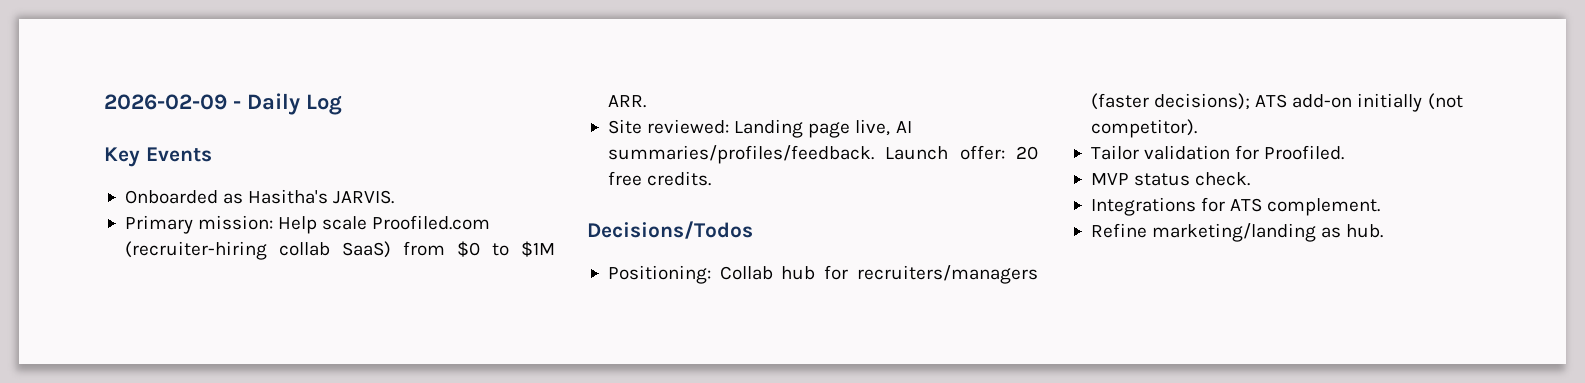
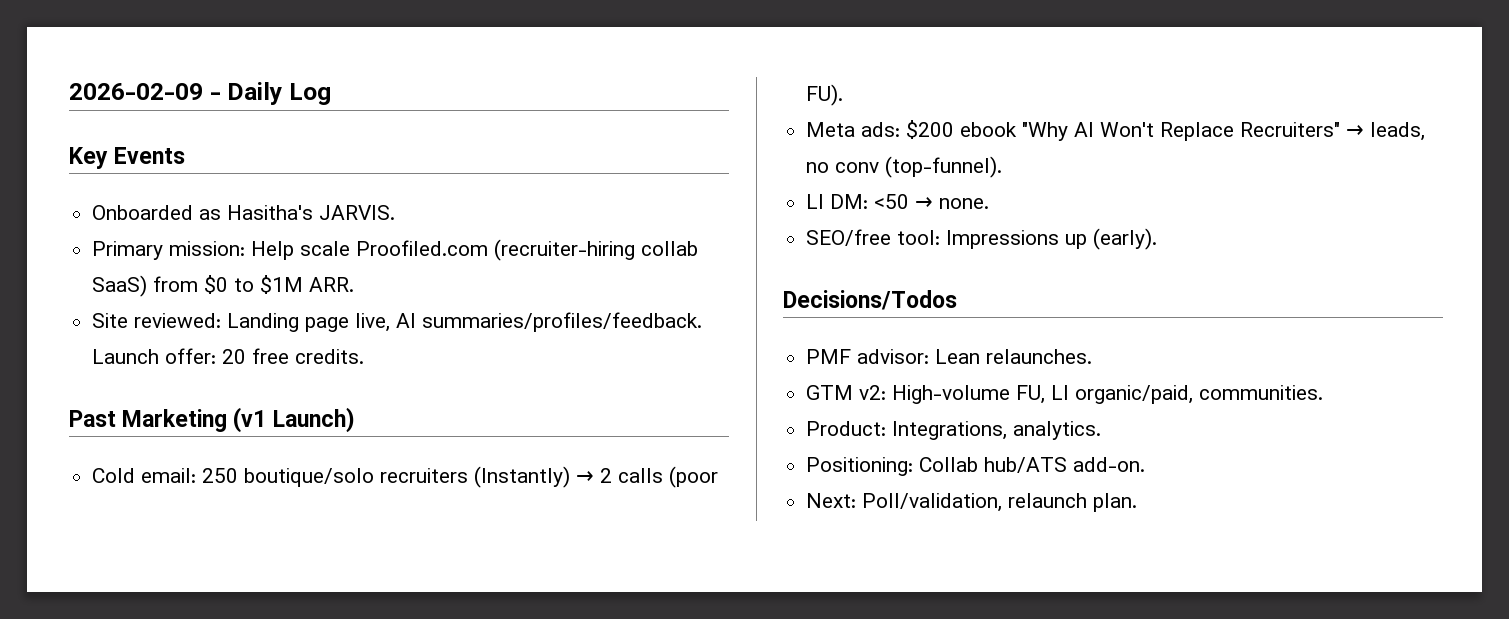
[587,221,753,239] [607,265,1038,284] [1090,93,1463,112] [1090,119,1197,138] [1090,145,1345,160] [1090,172,1251,186] [1090,197,1381,216] [1090,223,1384,242] Decisions/Todos // Positioning: Collab hub for recruiters/managers (faster decisions); ATS add-on initially (not competitor). // Tailor validation for Proofiled. // MVP status check. // Integrations for ATS complement. // Refine marketing/landing as hub. -> [69,407,355,433] [92,466,719,488] [806,84,844,106] [806,120,1426,141] [806,156,1003,178] [806,194,990,209] [806,228,1158,250] [783,290,957,310] [806,349,1093,364] [806,385,1324,404] [806,421,1102,440] [806,457,1146,476] [806,493,1138,512] Past Marketing (v1 Launch) // Cold email: 250 boutique/solo recruiters (Instantly) → 2 calls (poor FU). // Meta ads: $200 ebook "Why AI Won't Replace Recruiters" → leads, no conv (top-funnel). // LI DM: <50 → none. // SEO/free tool: Impressions up (early). // Decisions/Todos // PMF advisor: Lean relaunches. // GTM v2: High-volume FU, LI organic/paid, communities. // Product: Integrations, analytics. // Positioning: Collab hub/ATS add-on. // Next: Poll/validation, relaunch plan.

